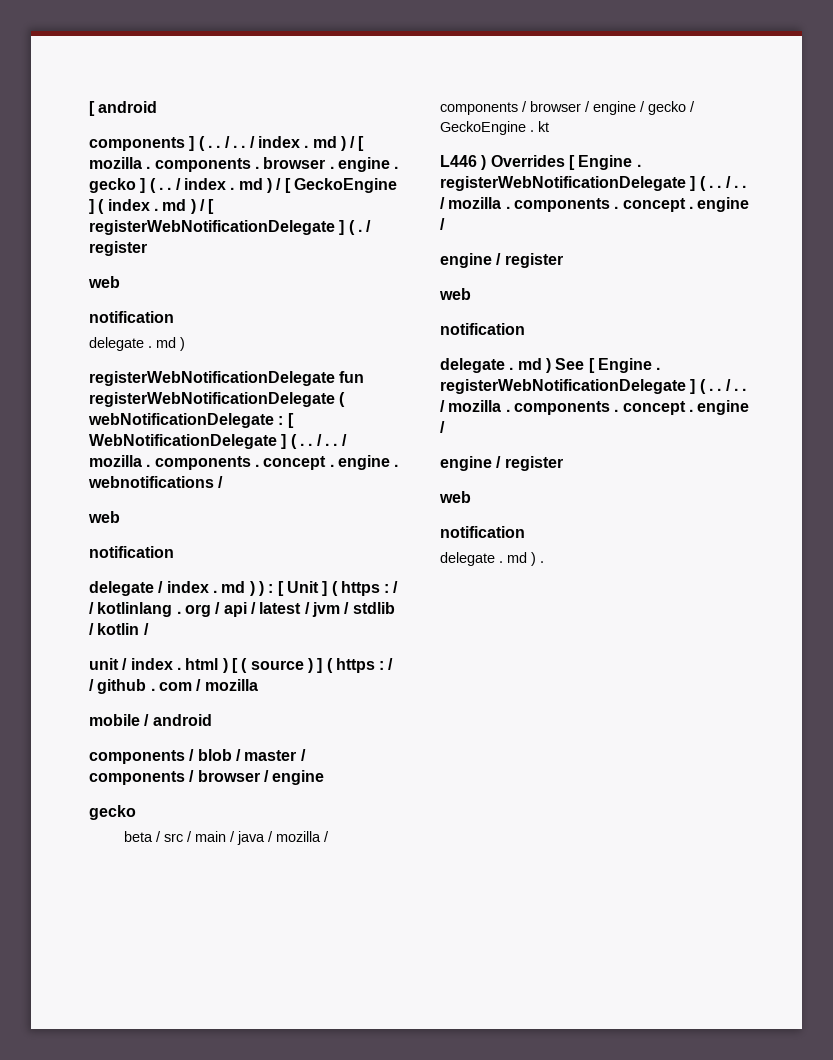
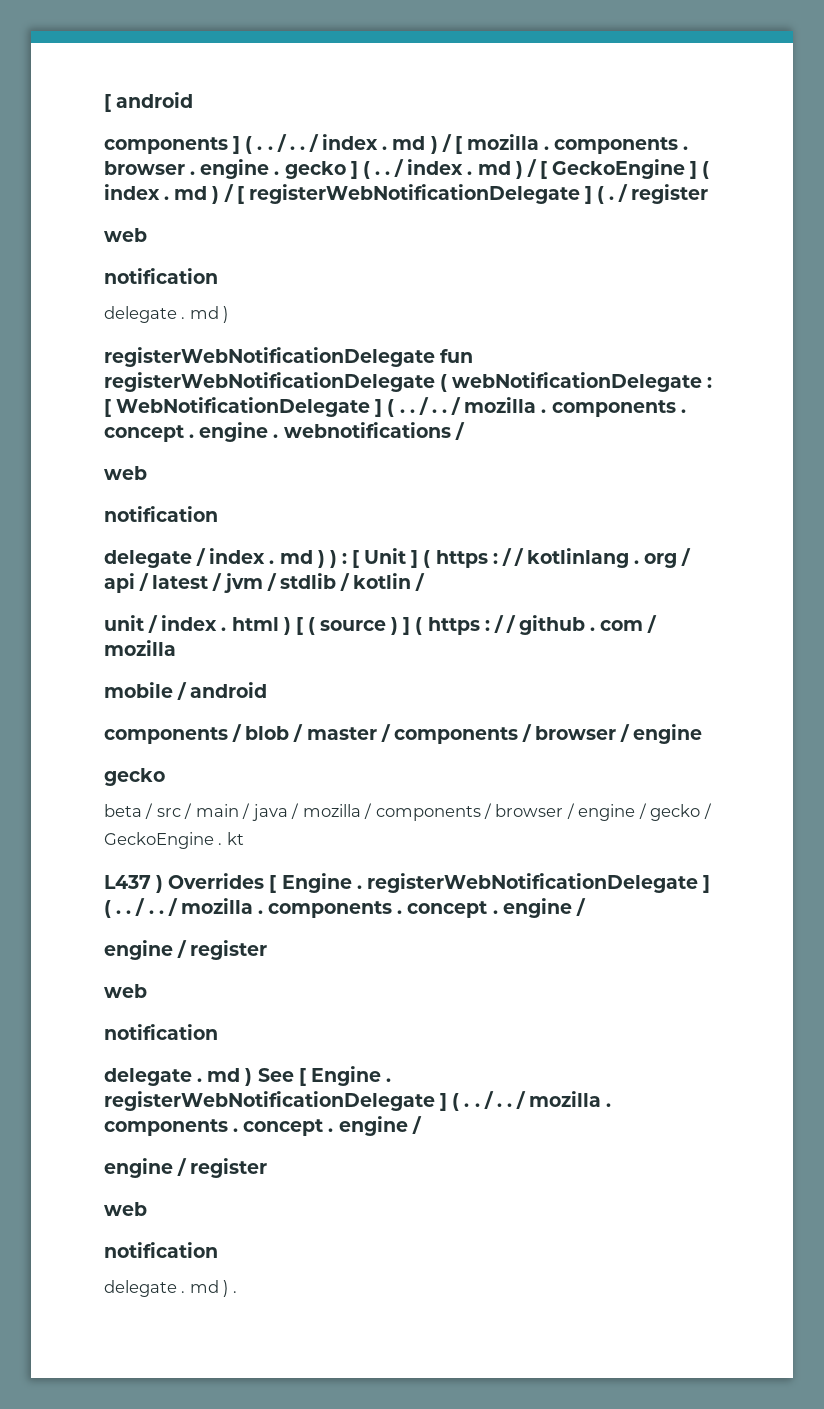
[440,155,477,167] L446 -> [104,875,151,889] L437

